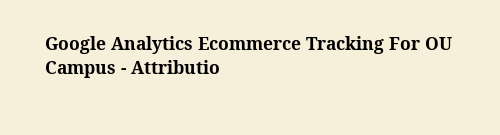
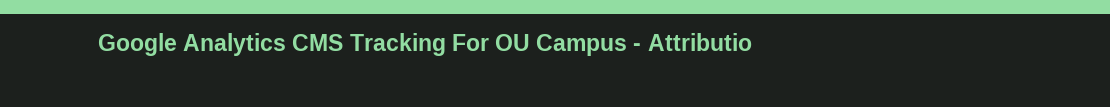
[198,37,301,50] Ecommerce -> [292,34,344,51] CMS

